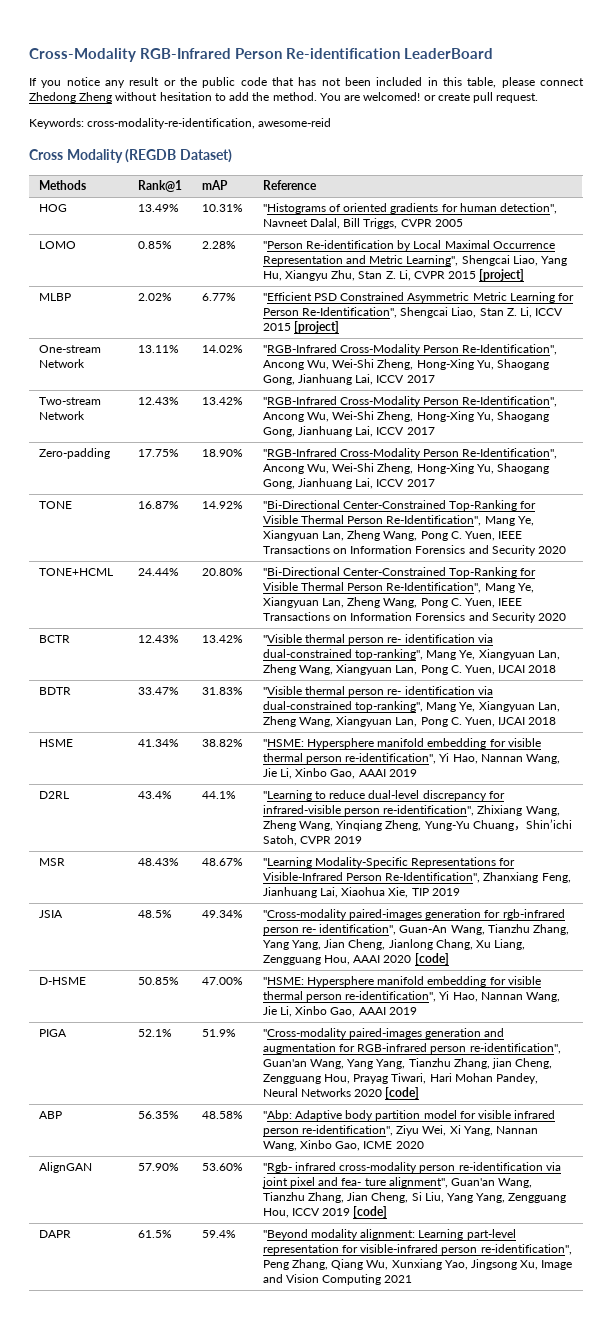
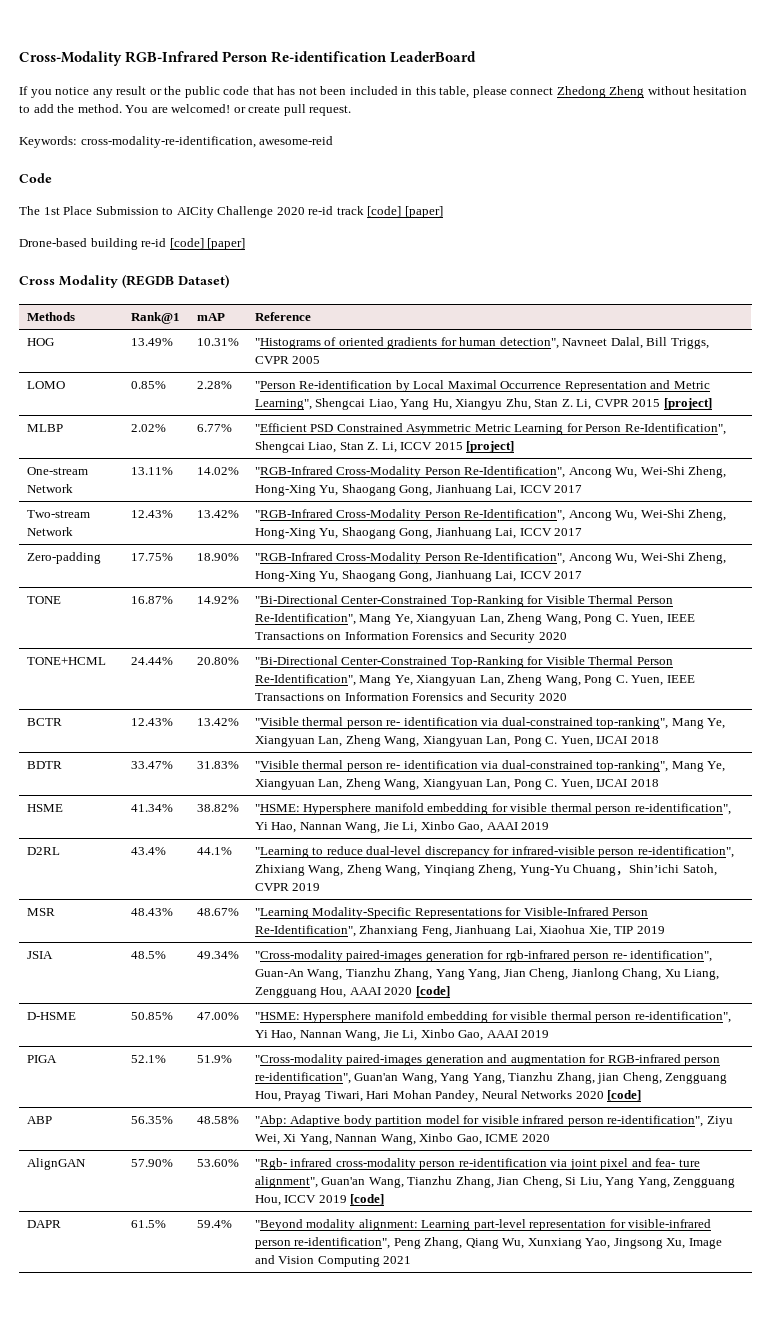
(332, 122) none -> [19,173,52,183] [19,206,443,218] [19,238,246,250] // Code // The 1st Place Submission to AICity Challenge 2020 re-id track [code] [paper] // Drone-based building re-id [code] [paper]

